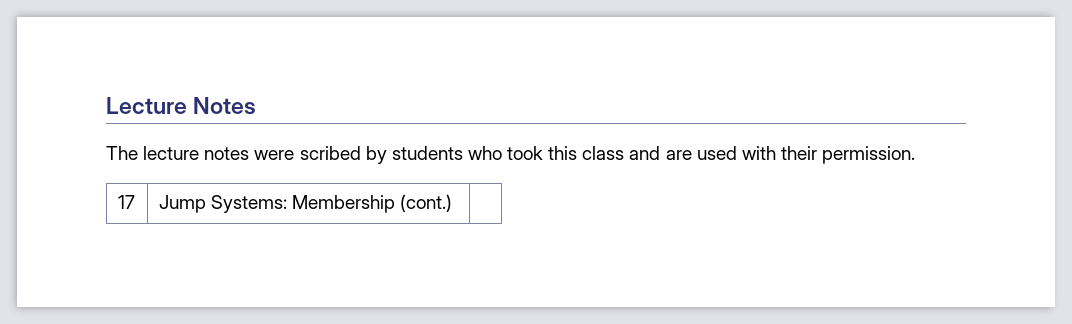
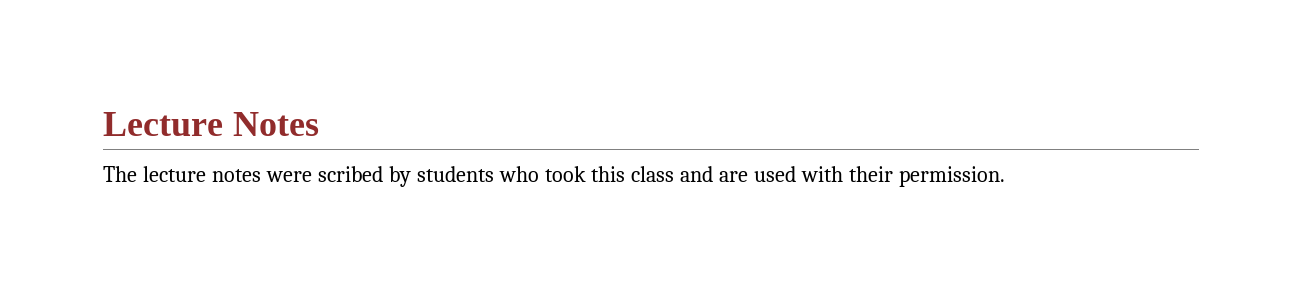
[117,195,135,209] [158,194,452,213] // 17 | Jump Systems: Membership (cont.) | -> (1006, 176) none

